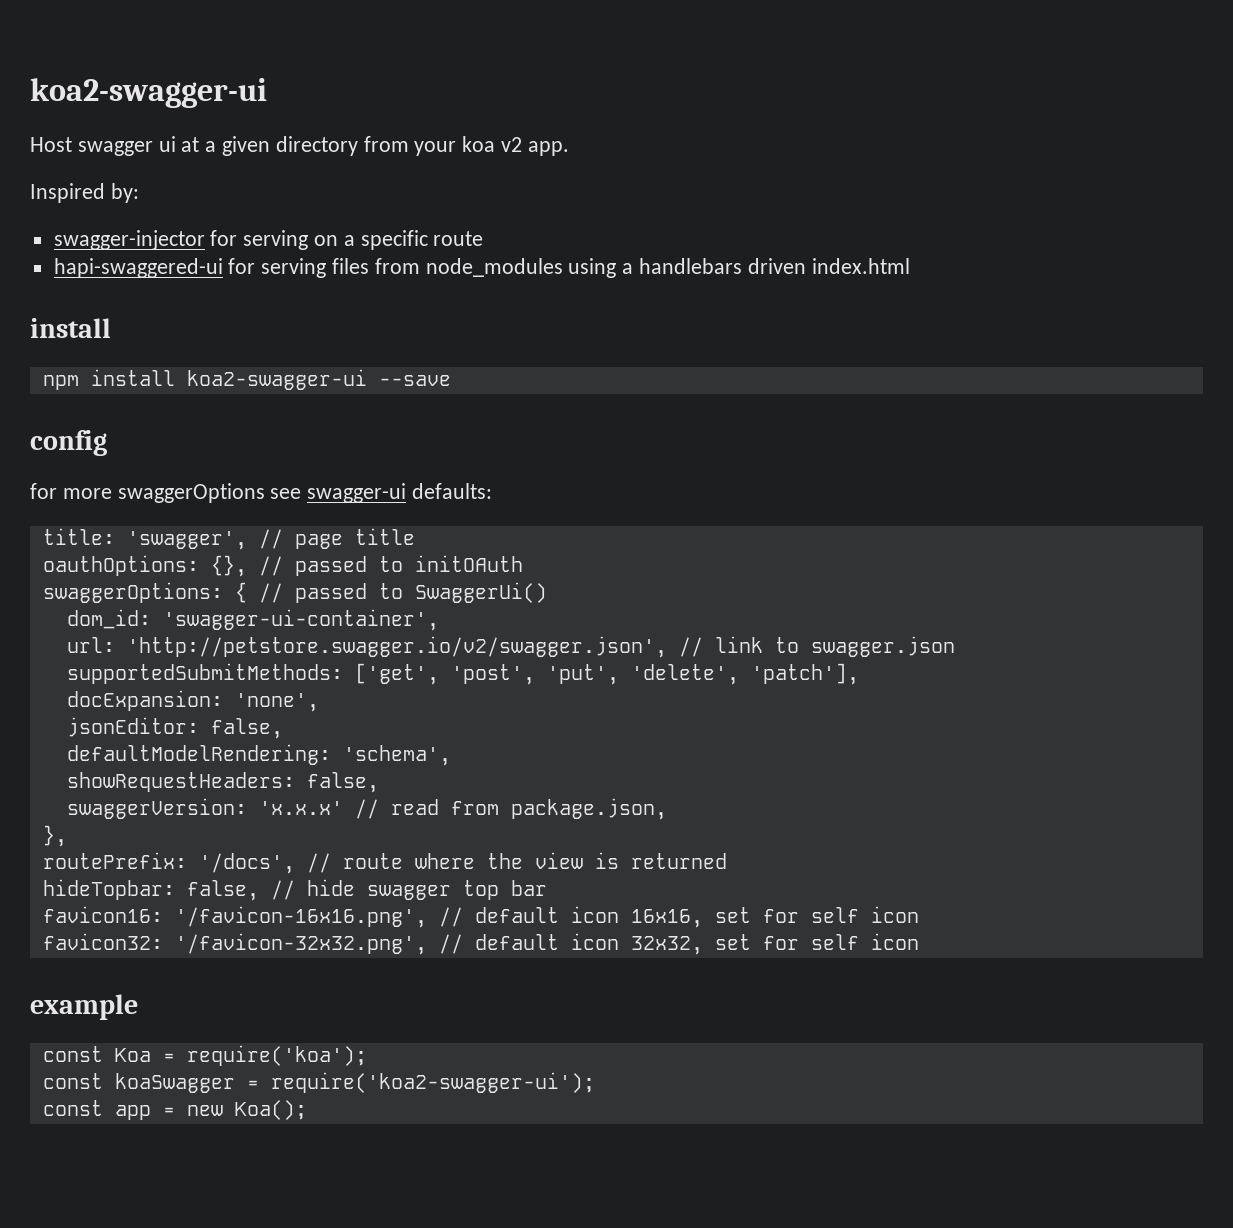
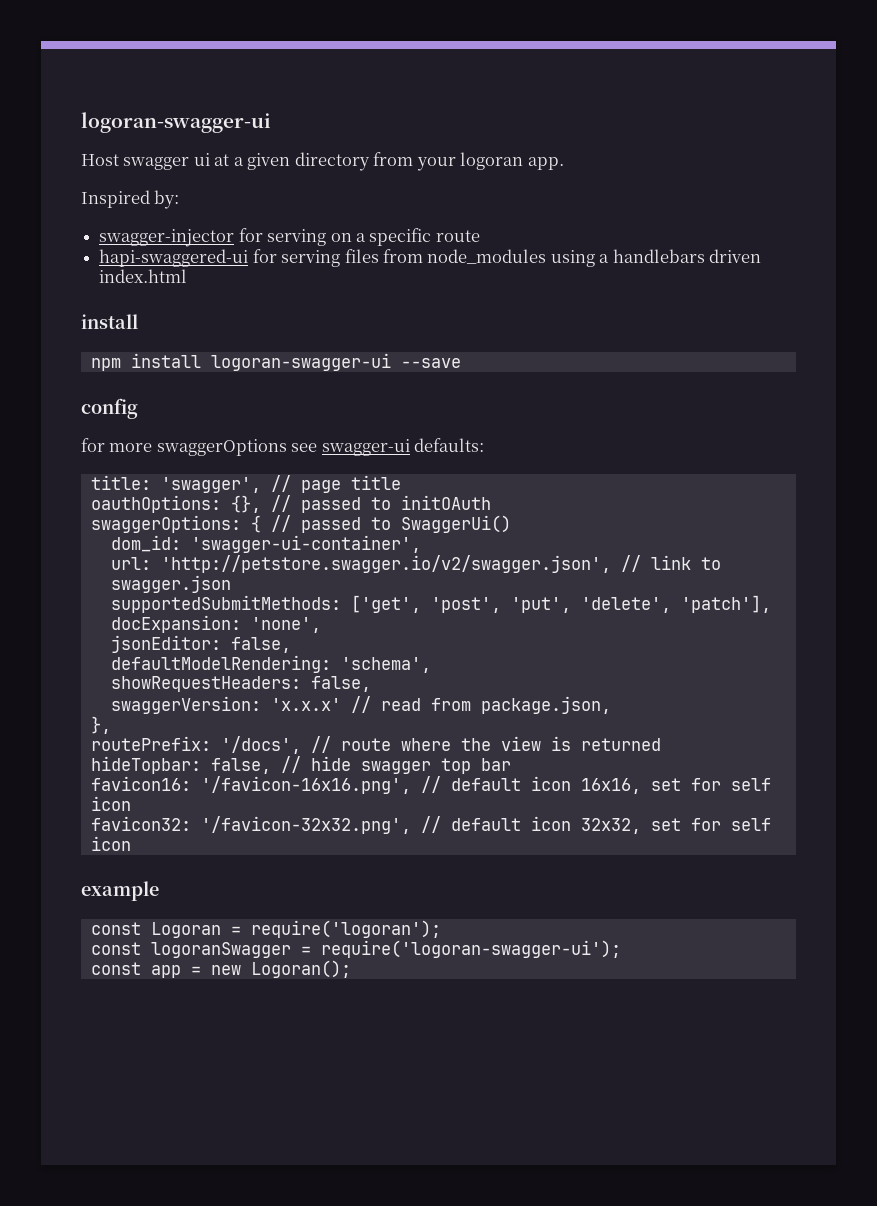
[30,78,267,108] koa2-swagger-ui -> [81,112,271,133] logoran-swagger-ui
[462,136,523,152] koa v2 -> [460,152,524,170] logoran
[186,369,367,390] koa2-swagger-ui -> [210,353,391,371] logoran-swagger-ui
[114,1045,367,1066] [42,1072,595,1093] Koa = require('koa'); // const koaSwagger = require('koa2-swagger-ui'); -> [150,920,441,938] [90,940,621,958] Logoran = require('logoran'); // const logoranSwagger = require('logoran-swagger-ui');
[234,1100,307,1120] Koa(); -> [250,960,351,978] Logoran();

